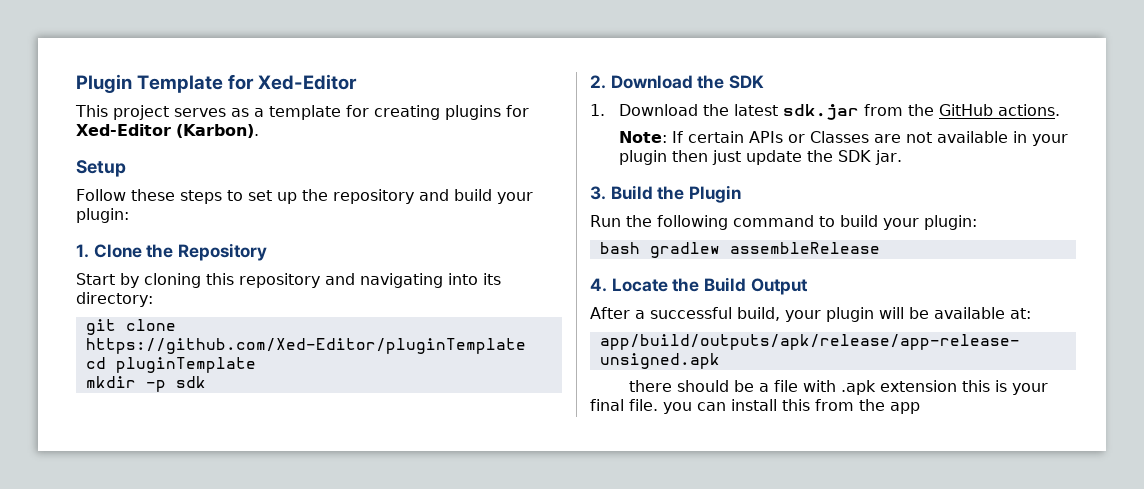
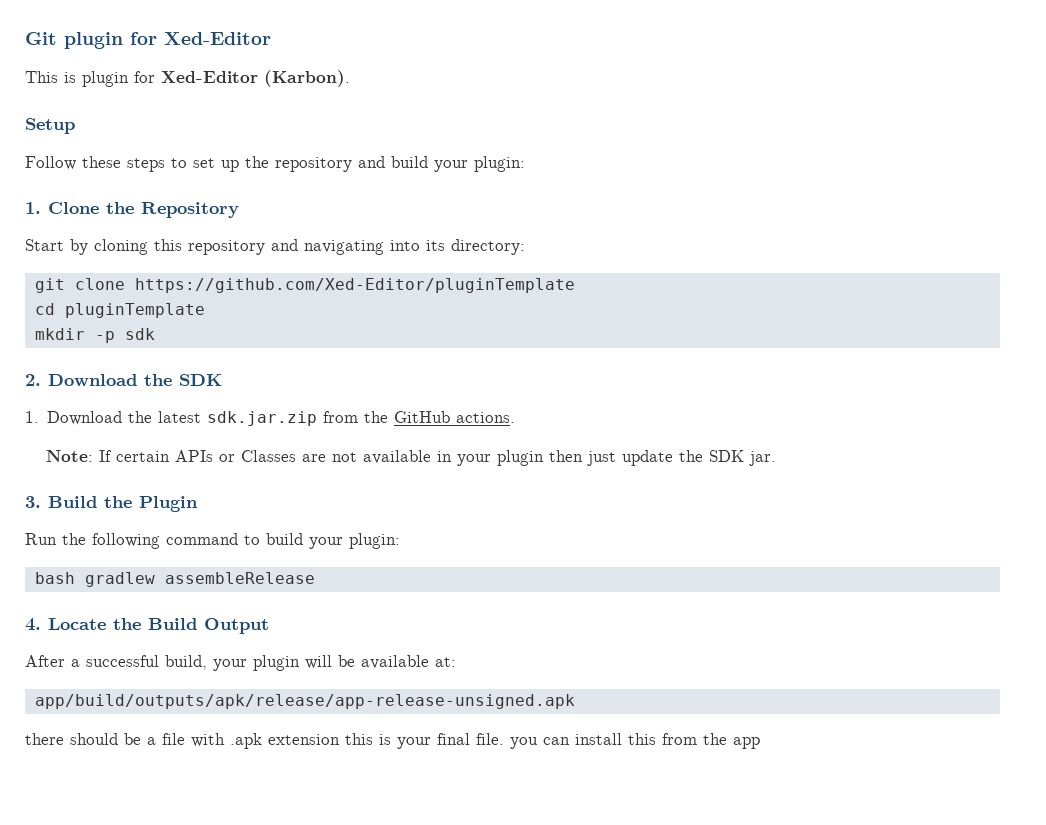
[76,74,224,93] Plugin Template -> [25,32,123,49] Git plugin
[113,105,501,120] project serves as a template for creating plugins -> [64,71,129,87] is plugin
[782,104,859,120] sdk.jar -> [207,411,318,426] sdk.jar.zip

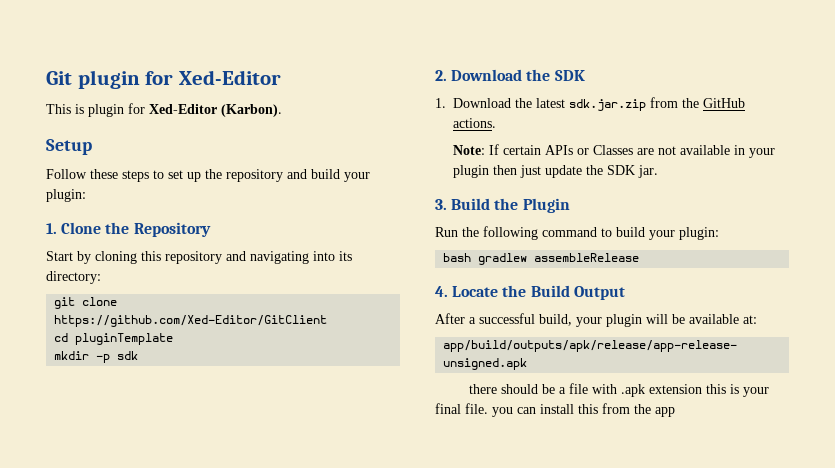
[134,278,575,293] https://github.com/Xed-Editor/pluginTemplate -> [54,315,328,327] https://github.com/Xed-Editor/GitClient

